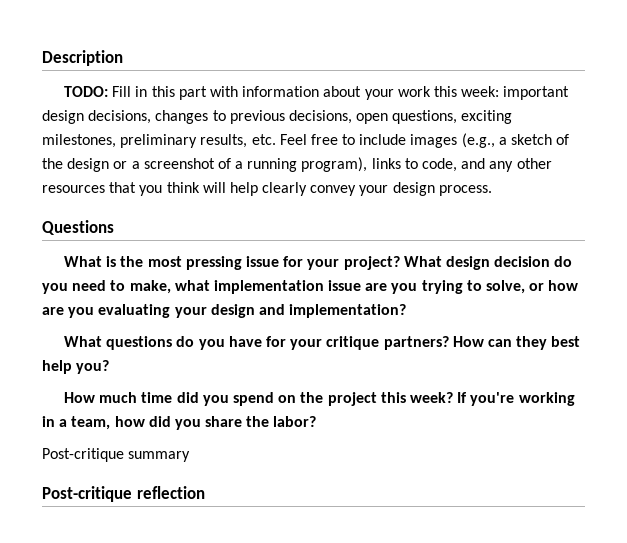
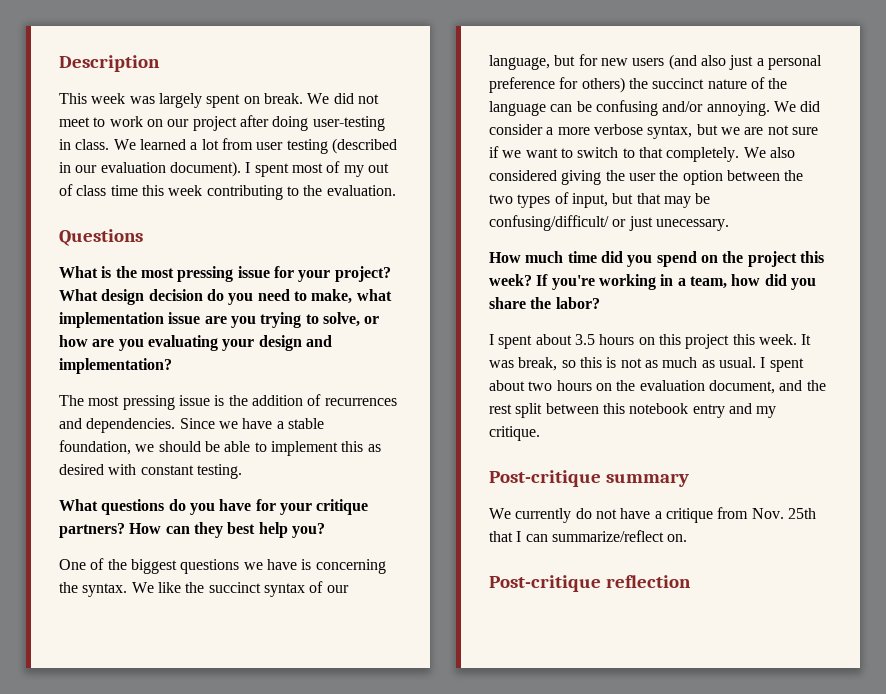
[64,86,570,100] [42,110,513,124] [42,133,570,148] [42,157,552,172] [42,182,492,196] TODO: Fill in this part with information about your work this week: important design decisions, changes to previous decisions, open questions, exciting milestones, preliminary results, etc. Feel free to include images (e.g., a sketch of the design or a screenshot of a running program), links to code, and any other resources that you think will help clearly convey your design process. -> [59,93,379,108] [59,115,385,131] [59,138,397,154] [59,161,389,177] [59,184,396,200] This week was largely spent on break. We did not meet to work on our project after doing user-testing in class. We learned a lot from user testing (described in our evaluation document). I spent most of my out of class time this week contributing to the evaluation.
(407, 311) none -> [59,394,397,410] [59,418,324,433] [59,440,381,456] [59,464,242,479] // The most pressing issue is the addition of recurrences and dependencies. Since we have a stable foundation, we should be able to implement this as desired with constant testing.
(110, 367) none -> [59,558,386,574] [59,581,349,597] [489,54,822,70] [489,77,788,93] [489,100,821,116] [489,124,818,139] [489,146,795,162] [489,170,804,185] [489,192,711,208] [489,215,729,231] // One of the biggest questions we have is concerning the syntax. We like the succinct syntax of our language, but for new users (and also just a personal preference for others) the succinct nature of the language can be confusing and/or annoying. We did consider a more verbose syntax, but we are not sure if we want to switch to that completely. We also considered giving the user the option between the two types of input, but that may be confusing/difficult/ or just unecessary.
[42,448,191,462] Post-critique summary -> [489,334,812,349] [489,357,804,372] [489,380,826,394] [489,403,777,418] [489,426,540,441] [489,470,690,487] [489,507,816,523] [489,530,688,542] I spent about 3.5 hours on this project this week. It was break, so this is not as much as usual. I spent about two hours on the evaluation document, and the rest split between this notebook entry and my critique. // Post-critique summary // We currently do not have a critique from Nov. 25th that I can summarize/reflect on.

